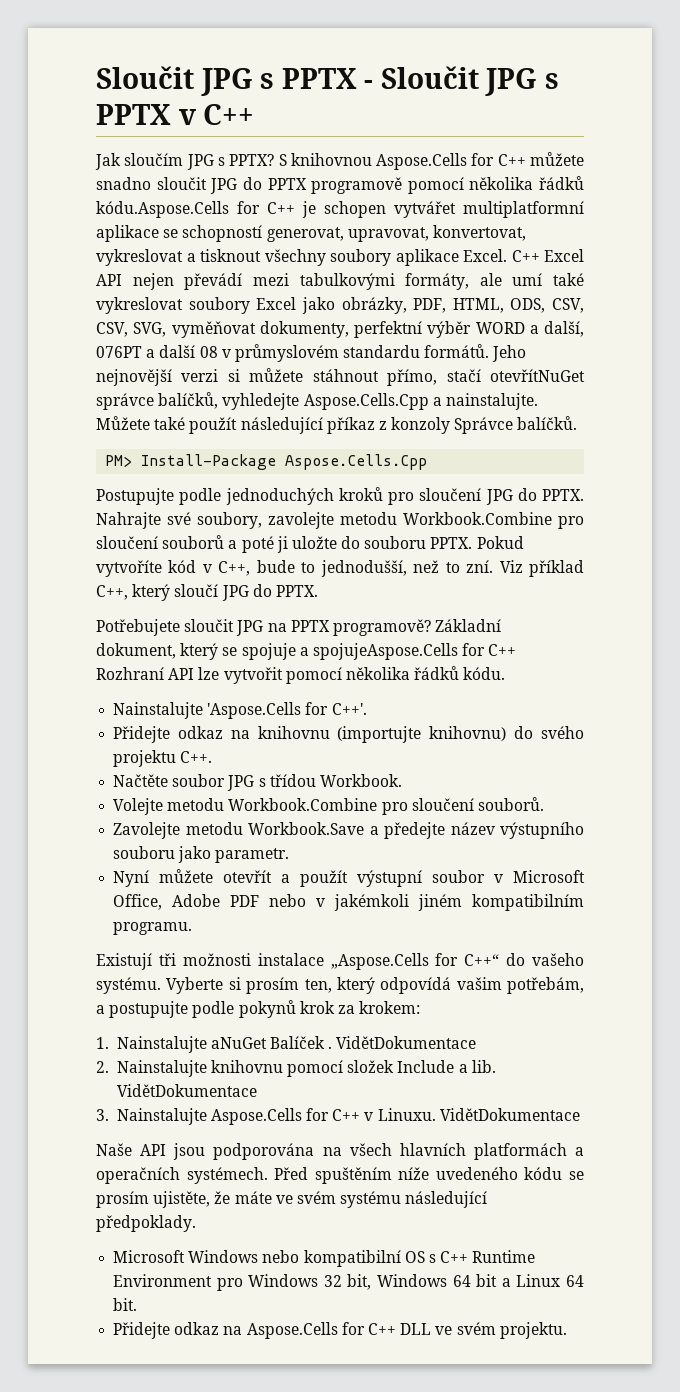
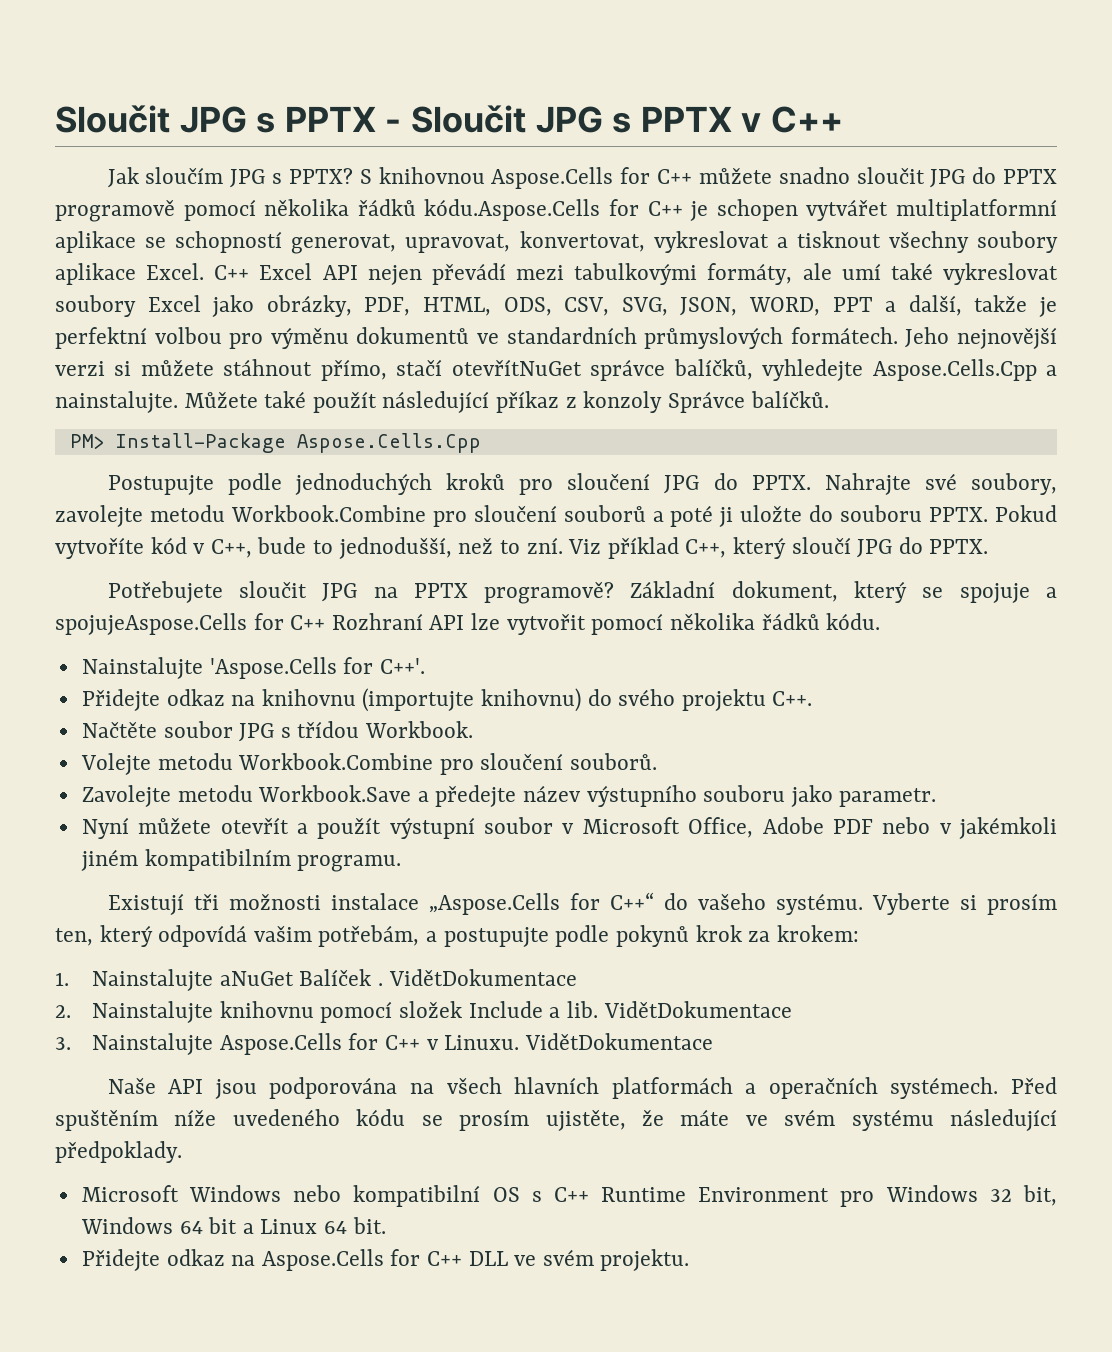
[96,321,584,338] [96,344,490,362] CSV, SVG, vyměňovat dokumenty, perfektní výběr WORD a další, 076PT a další 08 v průmyslovém standardu formátů. -> [621,295,1058,317] [55,327,898,349] SVG, JSON, WORD, PPT a další, takže je perfektní volbou pro výměnu dokumentů ve standardních průmyslových formátech.

